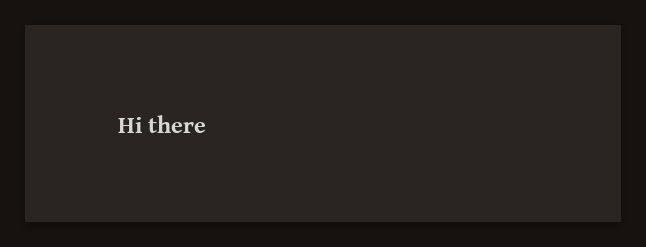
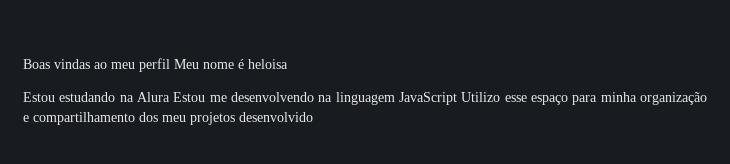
[118,115,207,133] Hi there -> [23,58,288,72] [23,92,707,105] [23,112,313,125] Boas vindas ao meu perfil Meu nome é heloisa // Estou estudando na Alura Estou me desenvolvendo na linguagem JavaScript Utilizo esse espaço para minha organização e compartilhamento dos meu projetos desenvolvido

